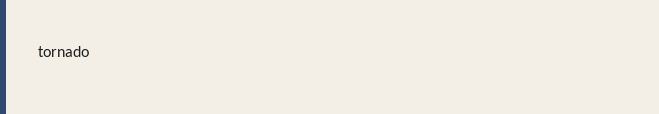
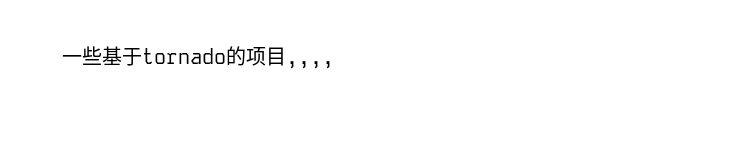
[38,46,89,57] tornado -> [62,46,334,69] 一些基于tornado的项目,,,,

